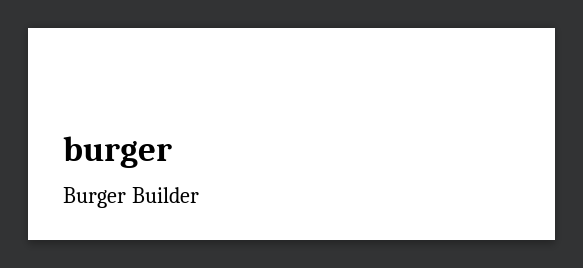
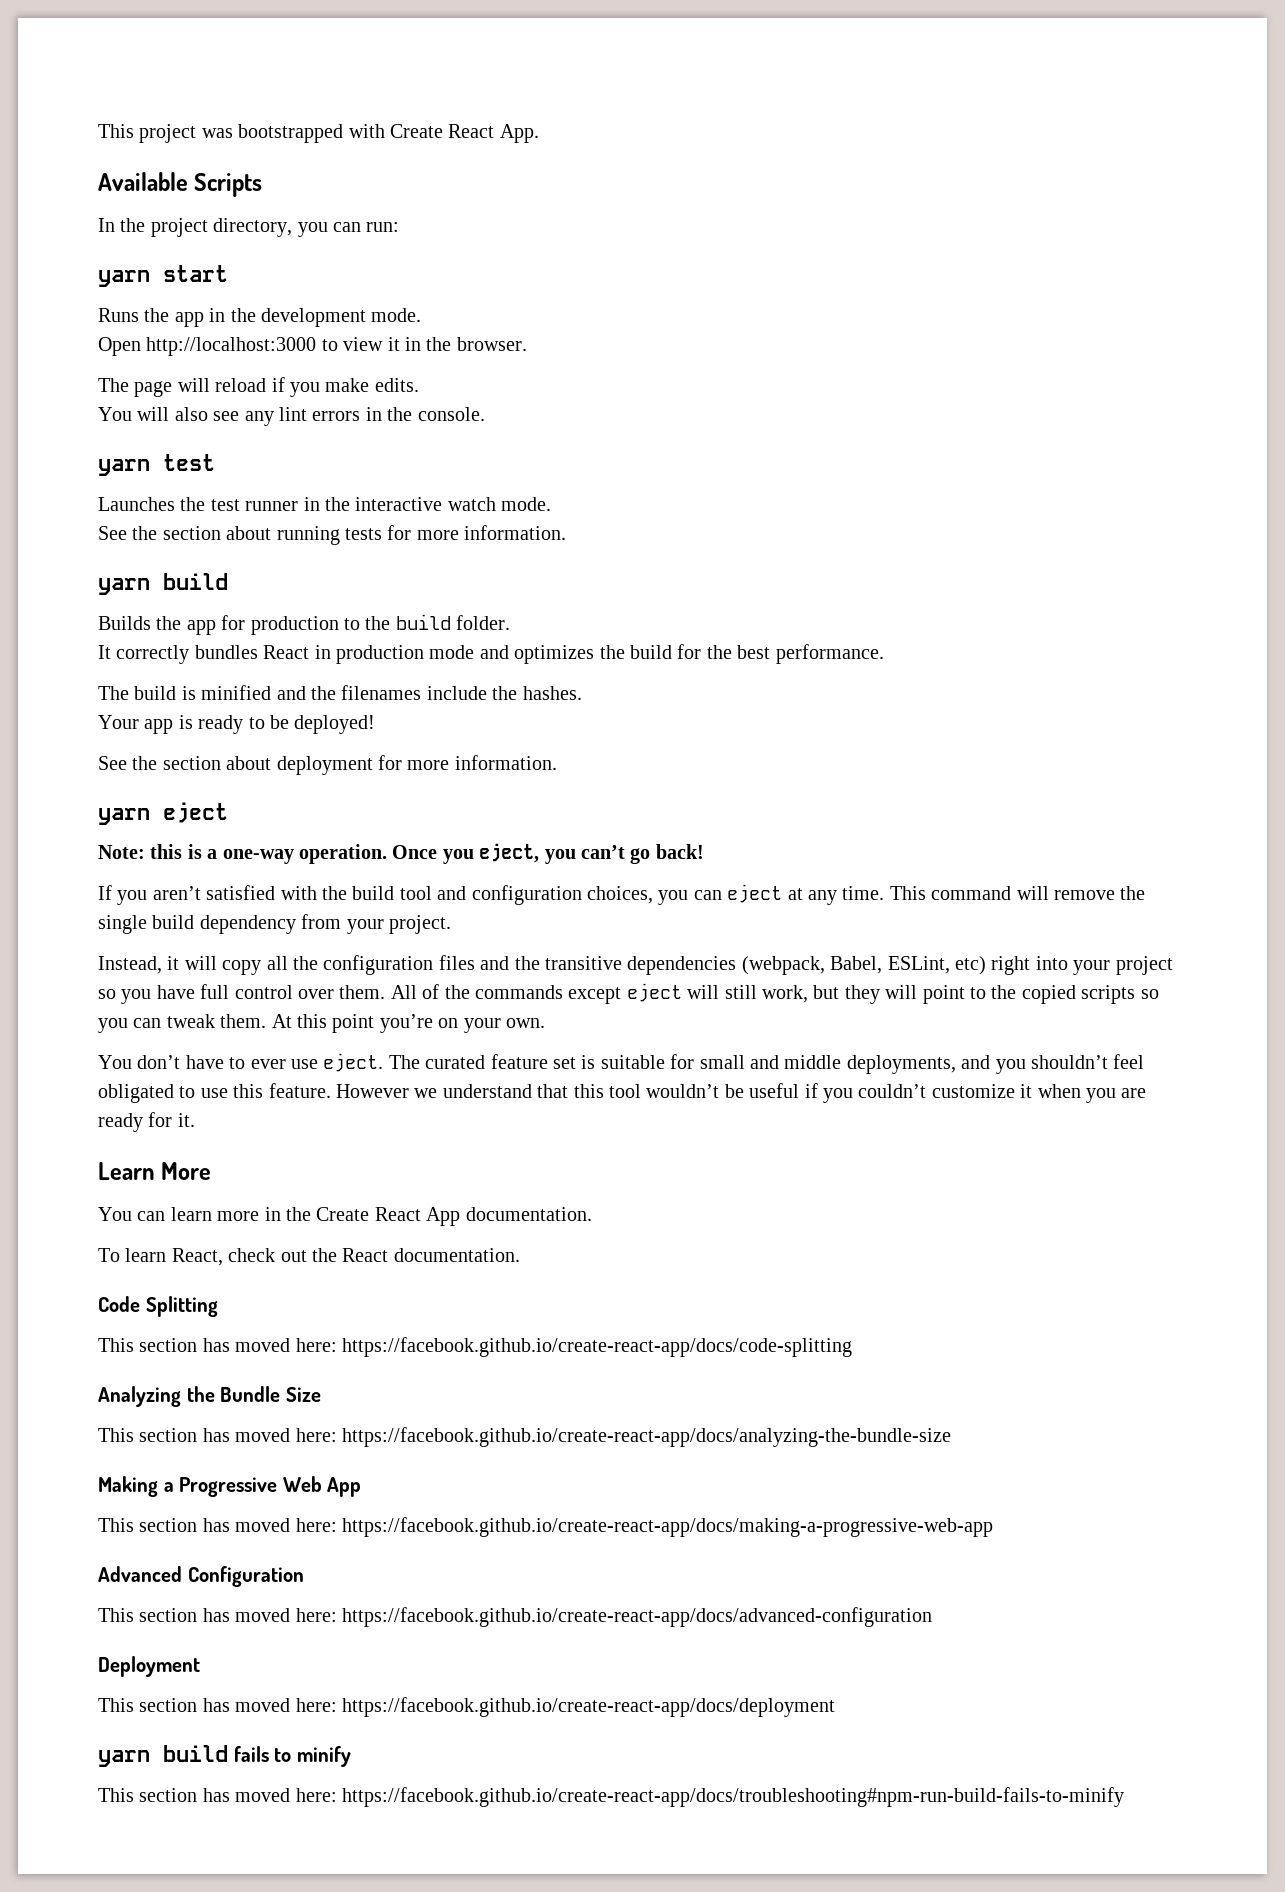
[63,136,172,168] [63,187,199,208] burger // Burger Builder -> [98,124,539,143] [98,172,263,197] [98,218,400,237] [98,265,228,287] [98,308,422,327] [98,337,527,356] [98,377,419,397] [98,407,485,426] [98,454,215,476] [98,497,552,511] [98,525,567,545] [98,573,228,595] [98,614,511,635] [98,644,884,664] [98,685,582,700] [98,715,376,734] [98,755,557,775] [98,802,228,825] [98,843,704,864] [98,884,1146,905] [98,914,451,934] [98,955,1173,975] [98,983,1159,1004] [98,1014,545,1033] [98,1053,1145,1074] [98,1083,1147,1103] [98,1112,195,1132] [98,1162,212,1180] [98,1207,592,1226] [98,1248,520,1266] [98,1296,218,1317] [98,1337,852,1357] [98,1386,321,1407] [98,1427,951,1447] [98,1476,362,1497] [98,1517,993,1537] [98,1566,304,1587] [98,1607,932,1627] [98,1656,200,1677] [98,1697,835,1717] [98,1745,351,1767] [98,1787,1124,1807] This project was bootstrapped with Create React App. // Available Scripts // In the project directory, you can run: // yarn start // Runs the app in the development mode. // Open http://localhost:3000 to view it in the browser. // The page will reload if you make edits. // You will also see any lint errors in the console. // yarn test // Launches the test runner in the interactive watch mode. // See the section about running tests for more information. // yarn build // Builds the app for production to the build folder. // It correctly bundles React in production mode and optimizes the build for the best performance. // The build is minified and the filenames include the hashes. // Your app is ready to be deployed! // See the section about deployment for more information. // yarn eject // Note: this is a one-way operation. Once you eject, you can’t go back! // If you aren’t satisfied with the build tool and configuration choices, you can eject at any time. This command will remove the single build dependency from your project. // Instead, it will copy all the configuration files and the transitive dependencies (webpack, Babel, ESLint, etc) right into your project so you have full control over them. All of the commands except eject will still work, but they will point to the copied scripts so you can tweak them. At this point you’re on your own. // You don’t have to ever use eject. The curated feature set is suitable for small and middle deployments, and you shouldn’t feel obligated to use this feature. However we understand that this tool wouldn’t be useful if you couldn’t customize it when you are ready for it. // Learn More // You can learn more in the Create React App documentation. // To learn React, check out the React documentation. // Code Splitting // This section has moved here: https://facebook.github.io/create-react-app/docs/code-splitting // Analyzing the Bundle Size // This section has moved here: https://facebook.github.io/create-react-app/docs/analyzing-the-bundle-size // Making a Progressive Web App // This section has moved here: https://facebook.github.io/create-react-app/docs/making-a-progressive-web-app // Advanced Configuration // This section has moved here: https://facebook.github.io/create-react-app/docs/advanced-configuration // Deployment // This section has moved here: https://facebook.github.io/create-react-app/docs/deployment // yarn build fails to minify // This section has moved here: https://facebook.github.io/create-react-app/docs/troubleshooting#npm-run-build-fails-to-minify

